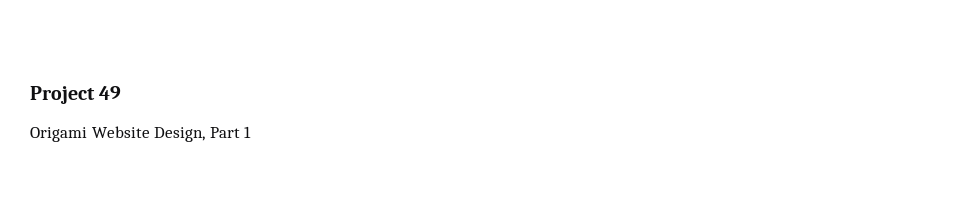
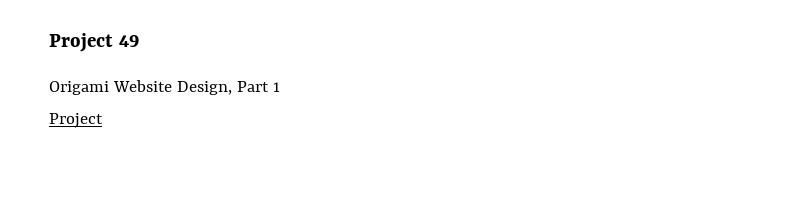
(252, 132) none -> [49,113,103,128] // Project

